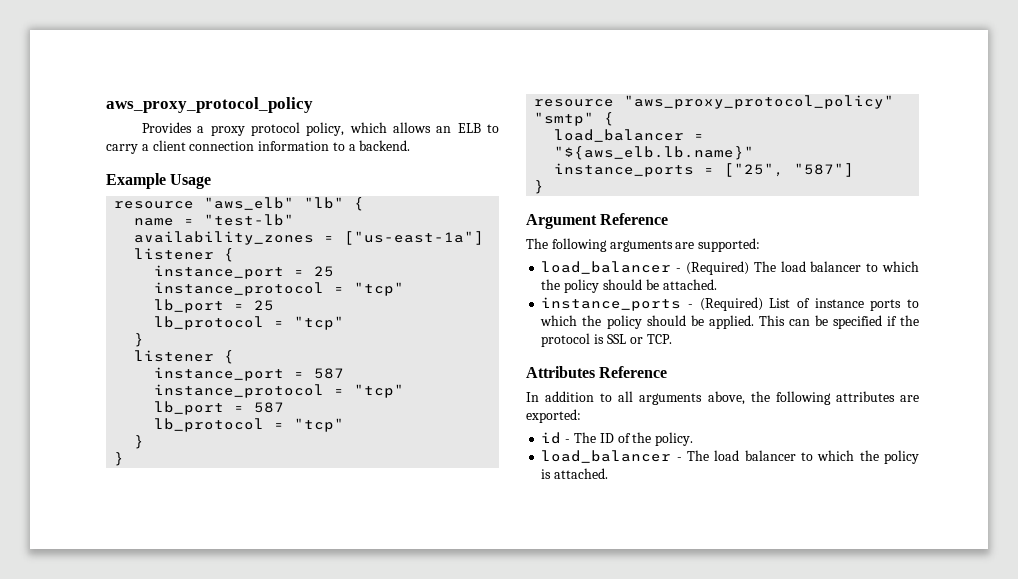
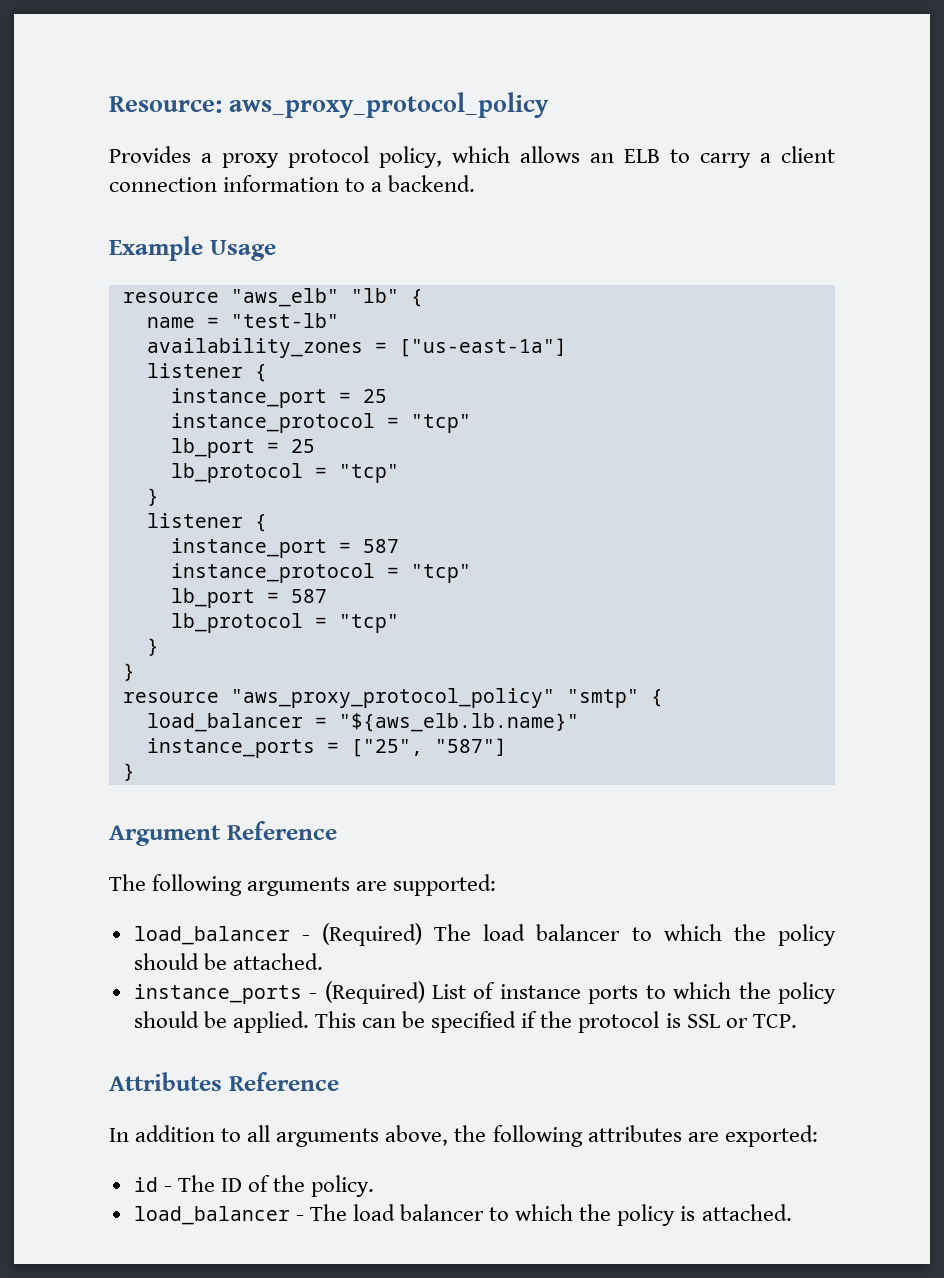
(106, 105) none -> [109,96,222,113] Resource:

